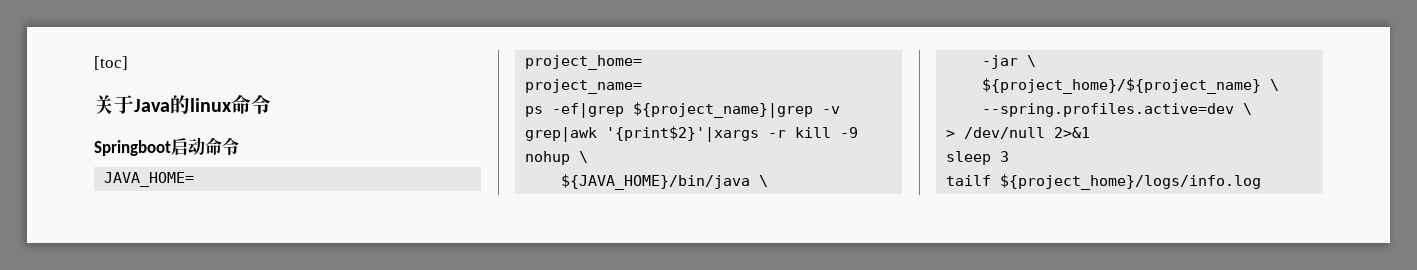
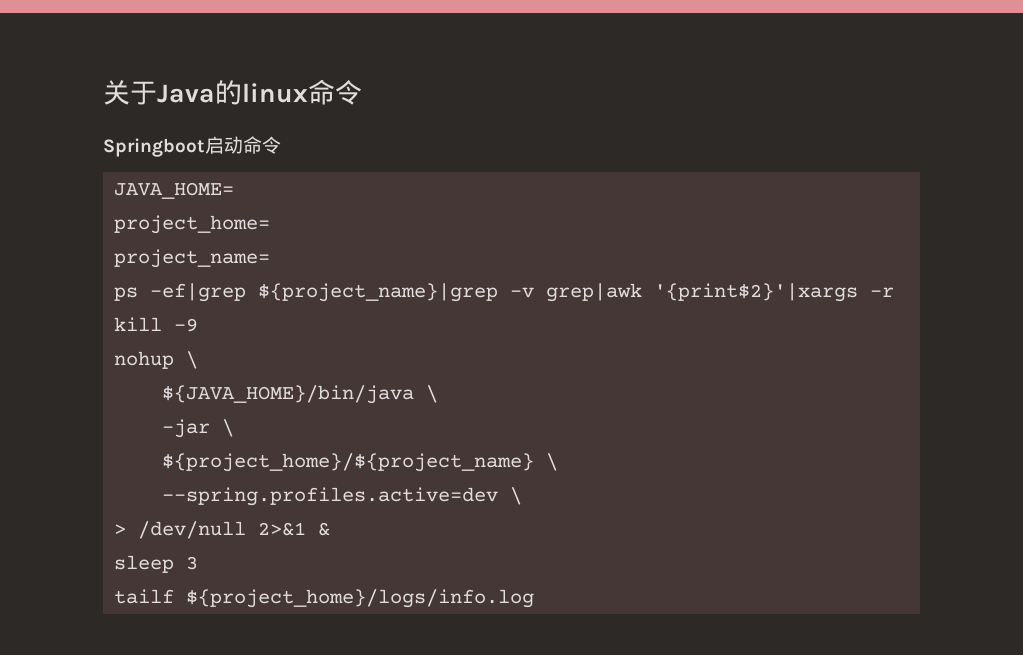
[94,56,128,70] [toc] // -> (103, 92) none
(1091, 132) none -> [318,522,331,536] &

